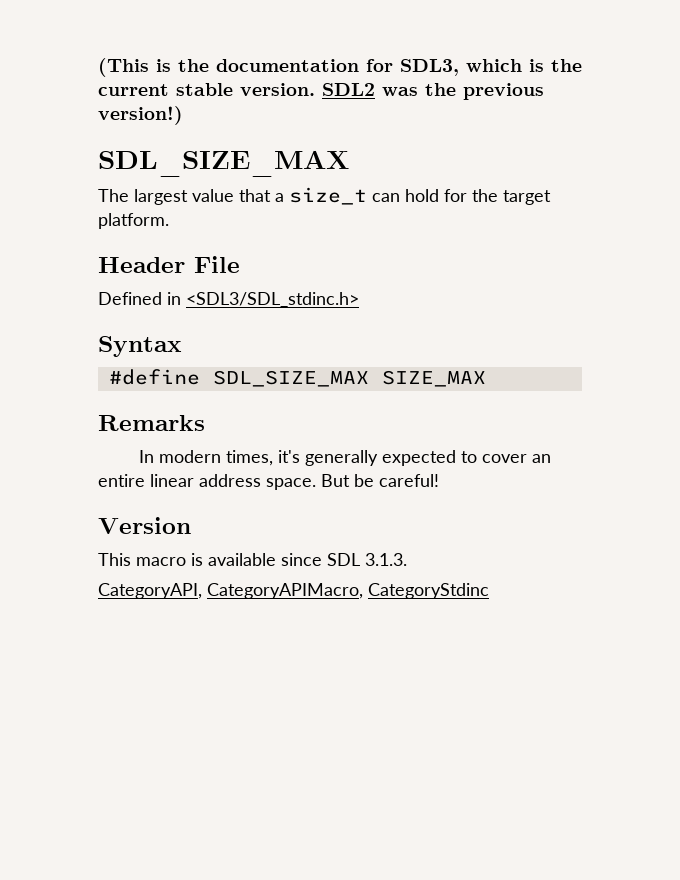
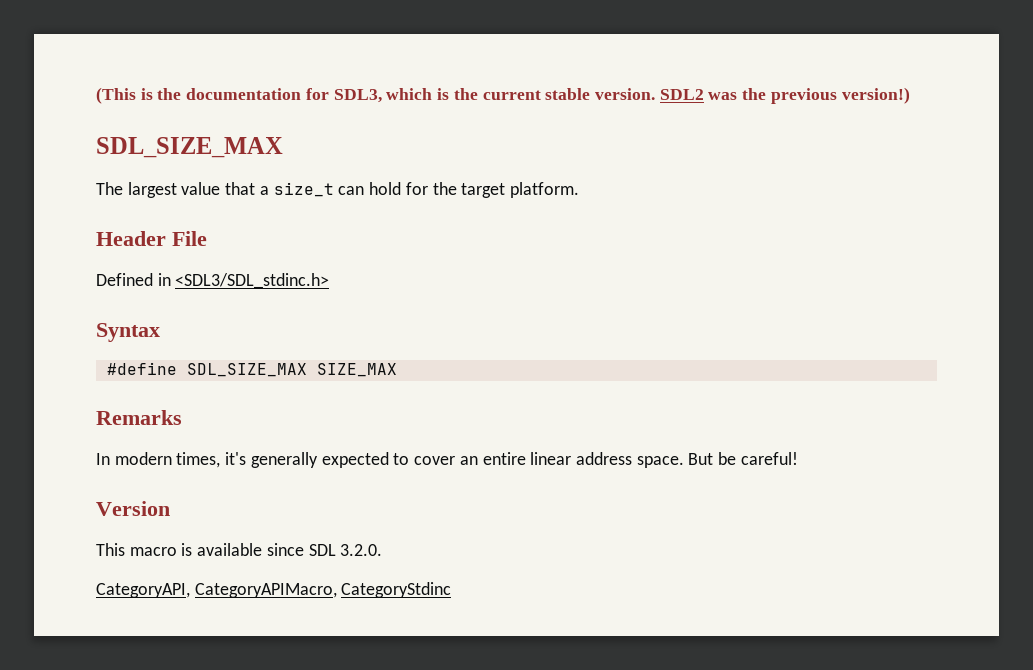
[365,553,407,566] 3.1.3. -> [340,544,383,556] 3.2.0.

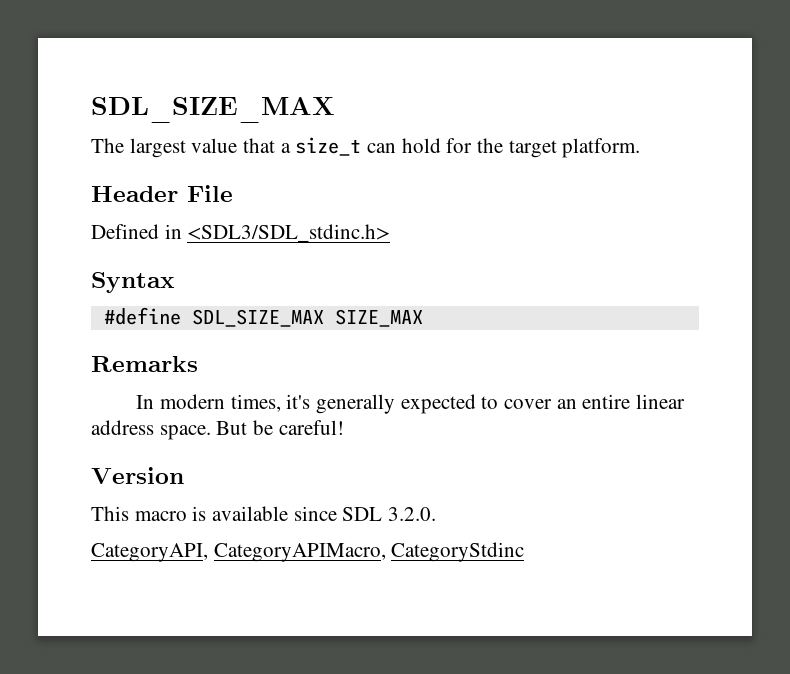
[96,87,910,104] (This is the documentation for SDL3, which is the current stable version. SDL2 was the previous version!) // -> (91, 110) none

